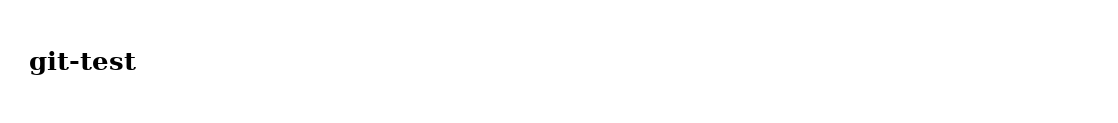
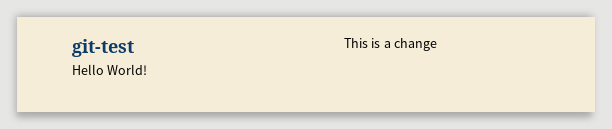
(136, 63) none -> [72,64,148,75] [344,38,438,51] // Hello World! // This is a change

